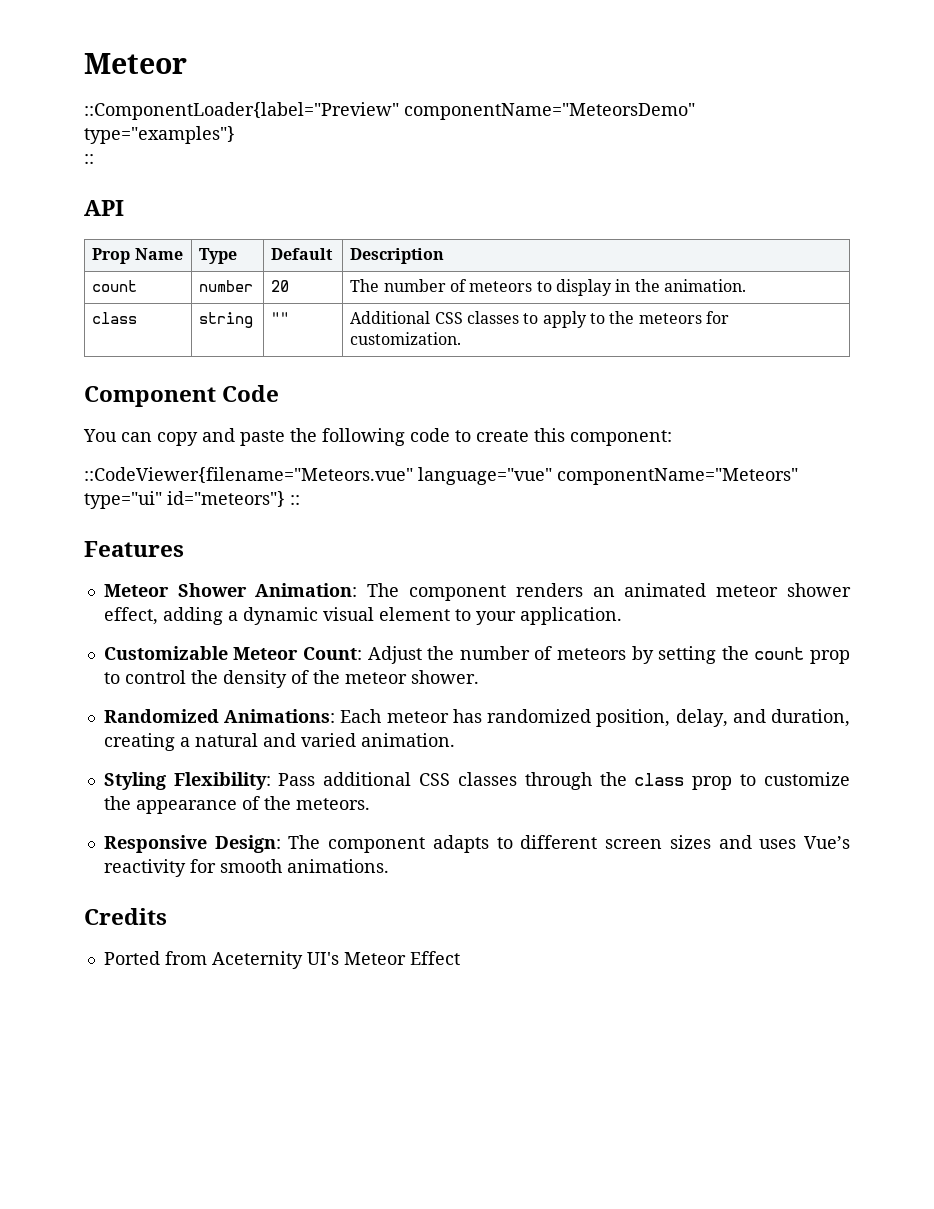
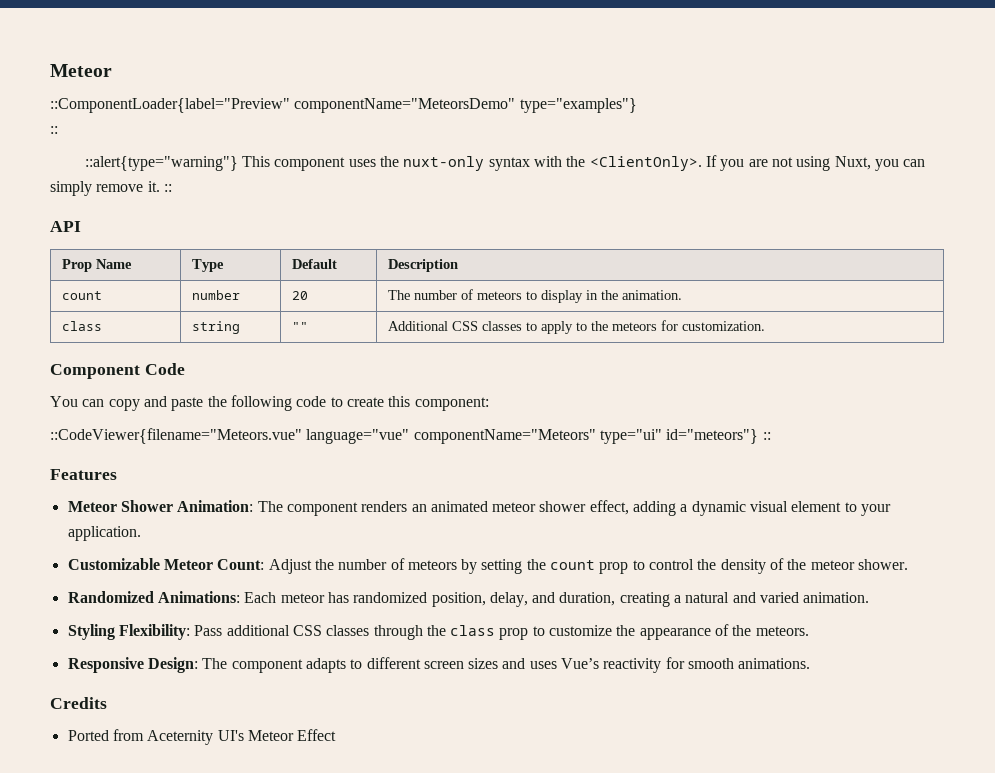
(94, 159) none -> [84,155,926,171] [50,181,172,196] // ::alert{type="warning"} This component uses the nuxt-only syntax with the <ClientOnly>. If you are not using Nuxt, you can simply remove it. ::

